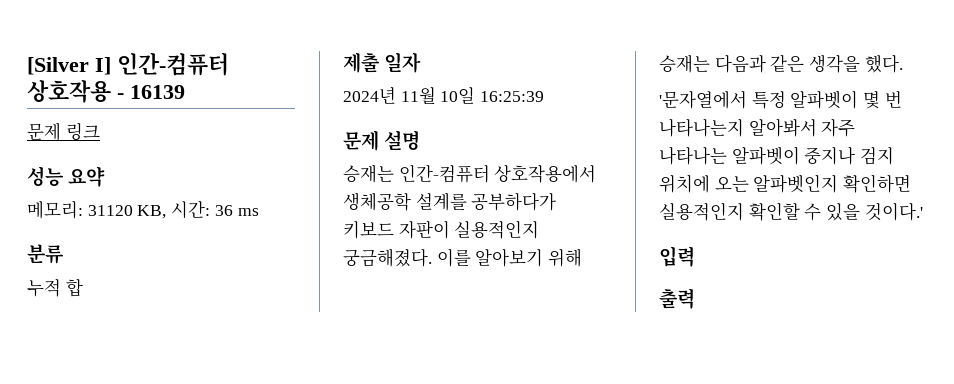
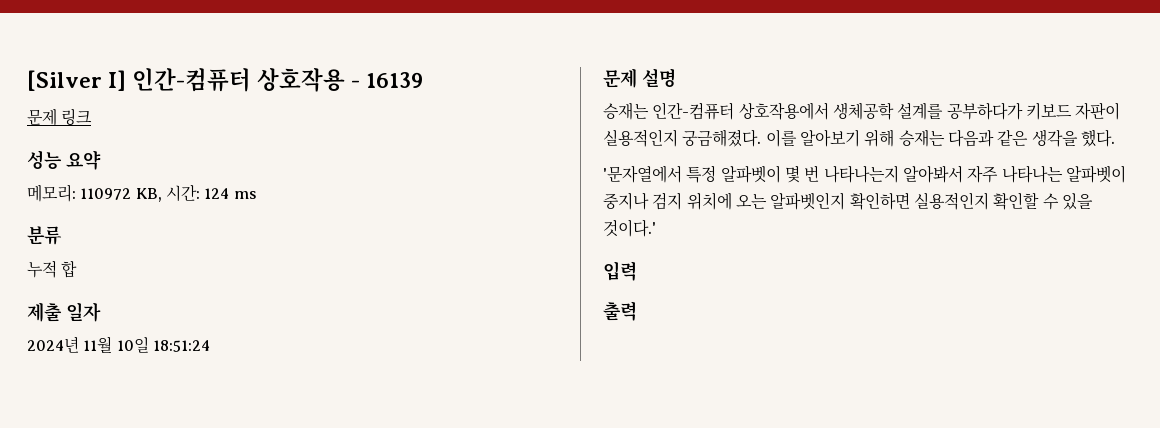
[87,205,133,216] 31120 -> [80,188,132,200] 110972
[214,205,233,216] 36 -> [204,188,230,199] 124
[480,91,545,102] 16:25:39 -> [152,340,210,352] 18:51:24

